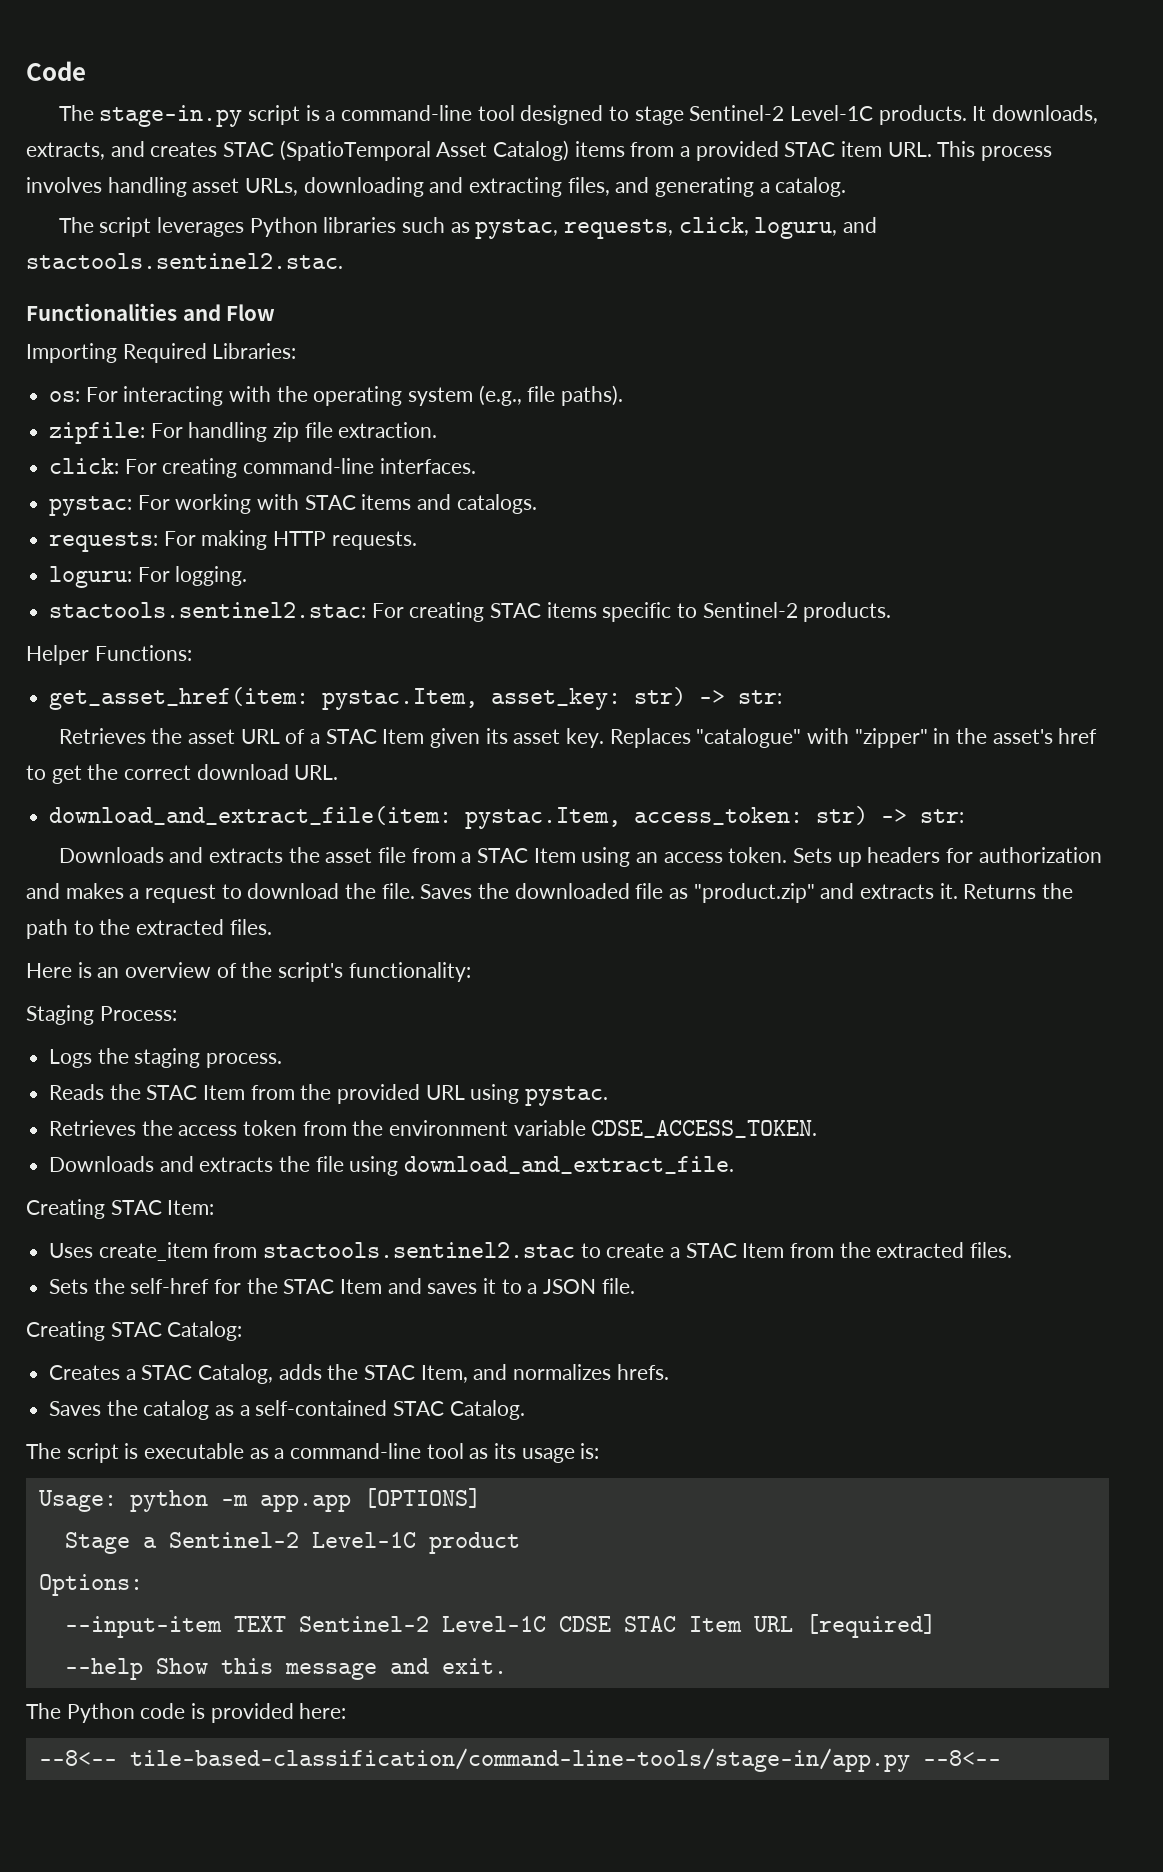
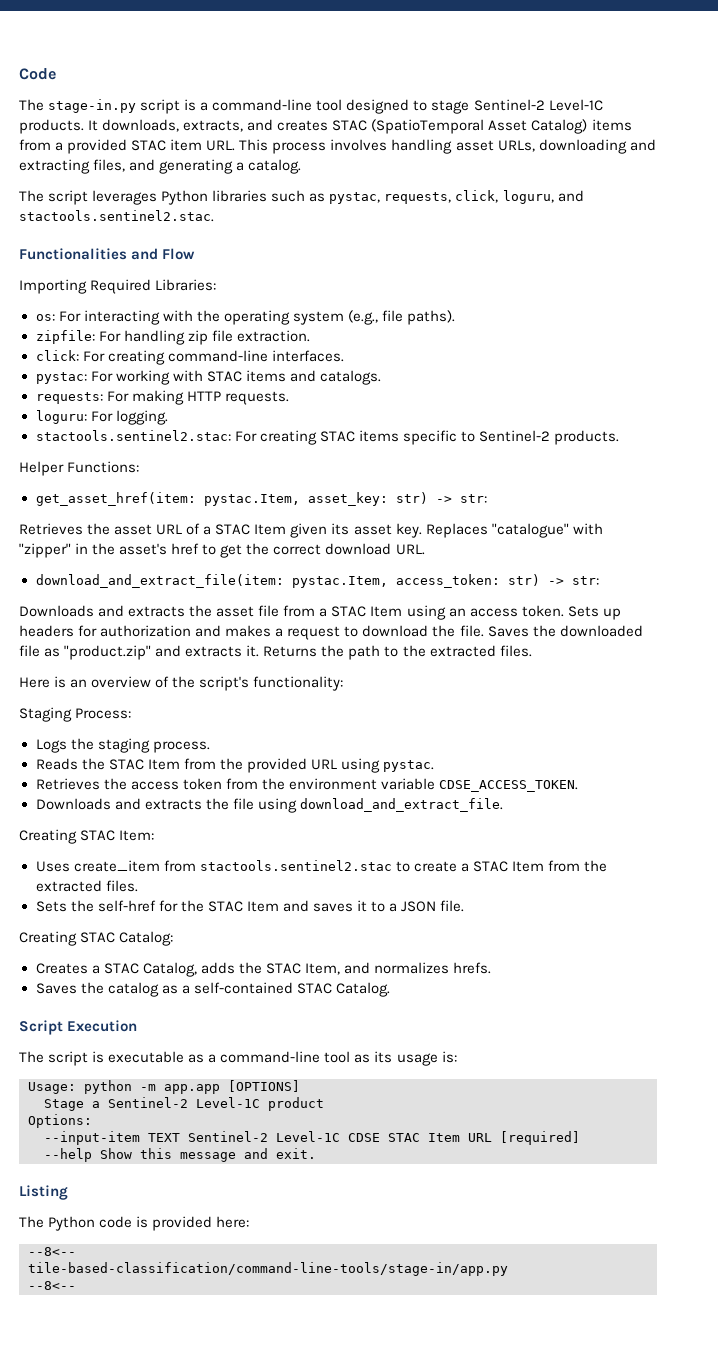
(525, 1410) none -> [19,1020,138,1035] // Script Execution
(507, 1666) none -> [19,1185,68,1200] // Listing
(117, 1758) none -> (76, 1251) //
(910, 1760) none -> (508, 1269) //

